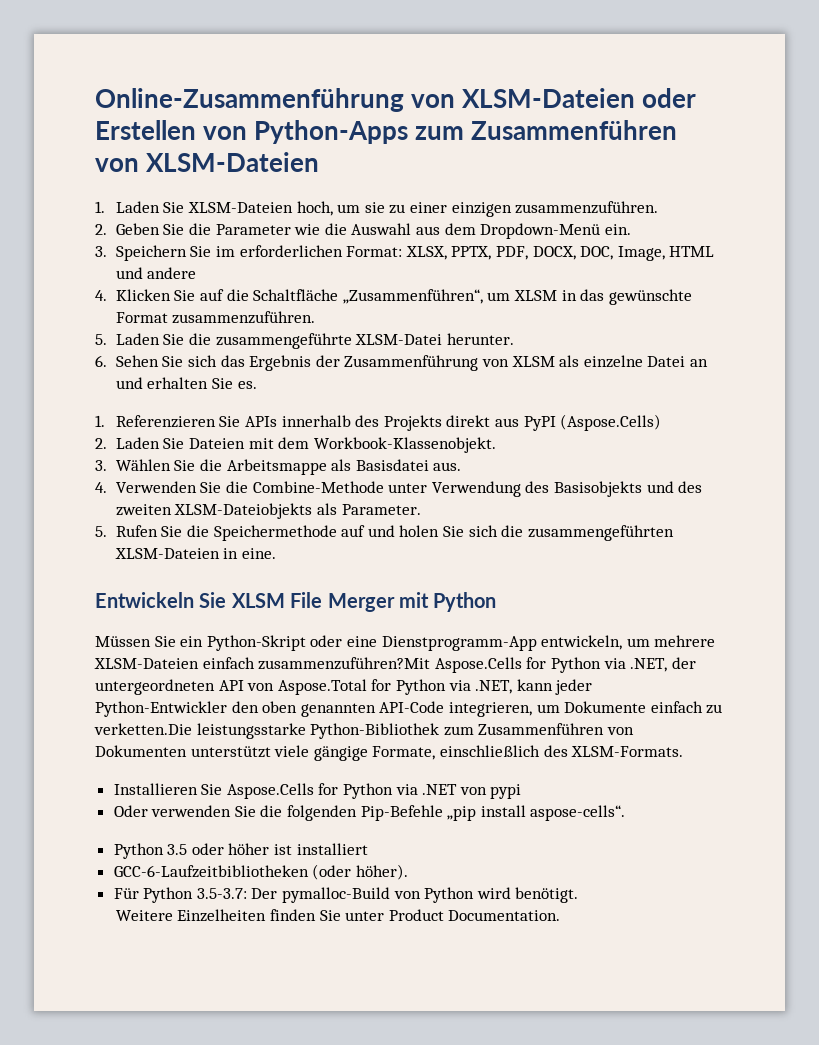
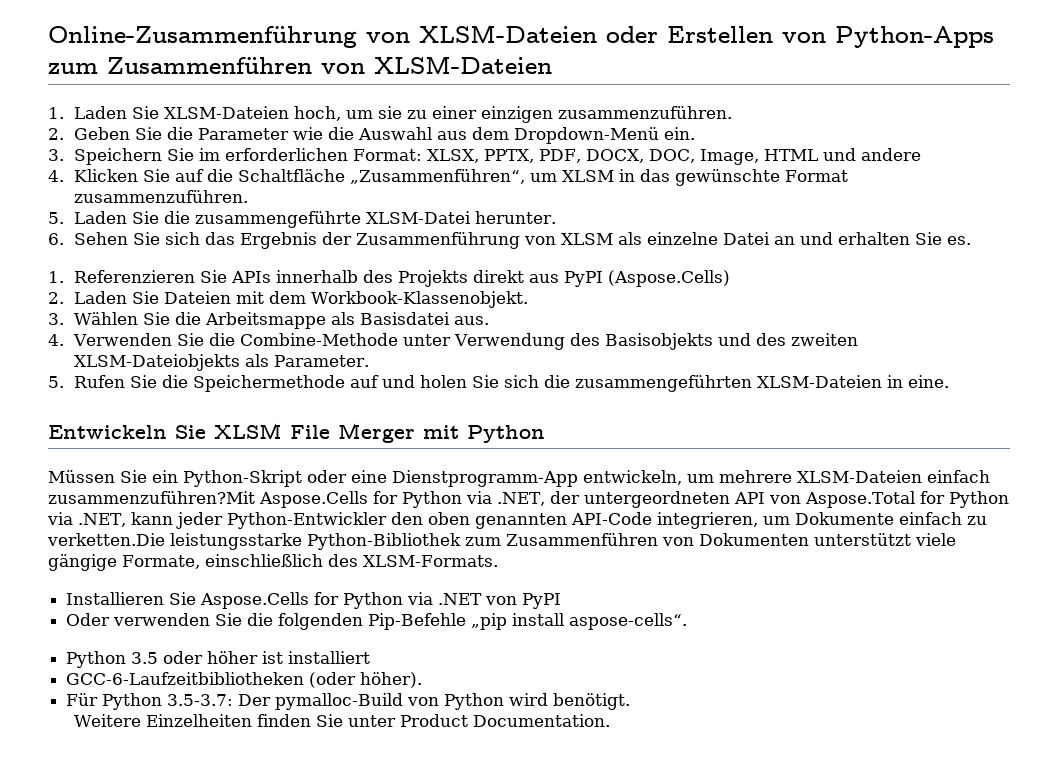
[490,784,522,799] pypi -> [522,593,562,609] PyPI

